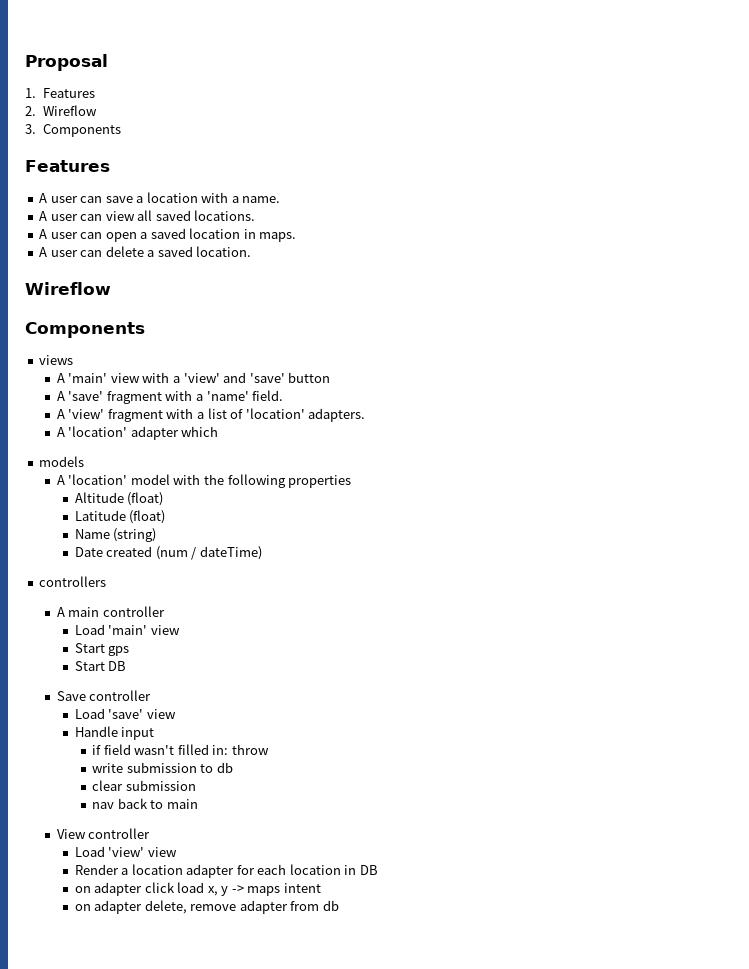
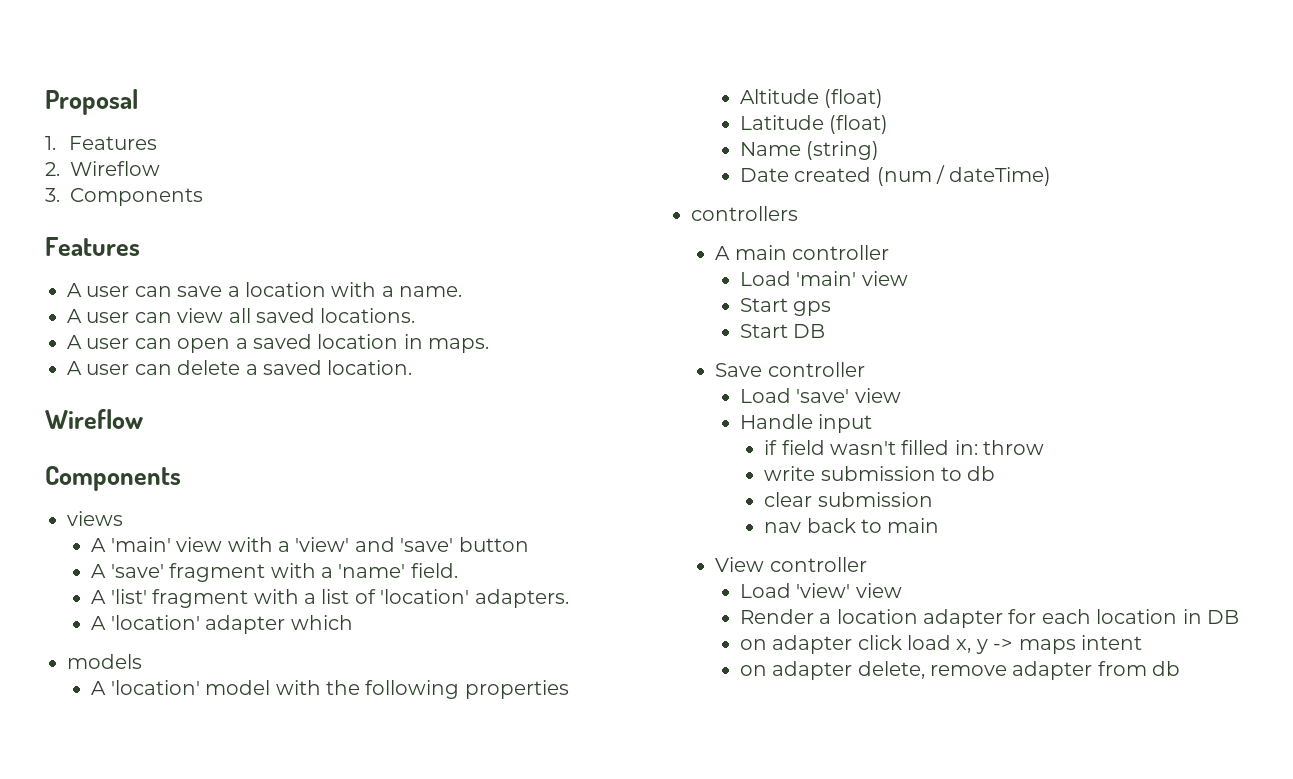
[68,409,105,419] 'view' -> [110,589,147,604] 'list'

